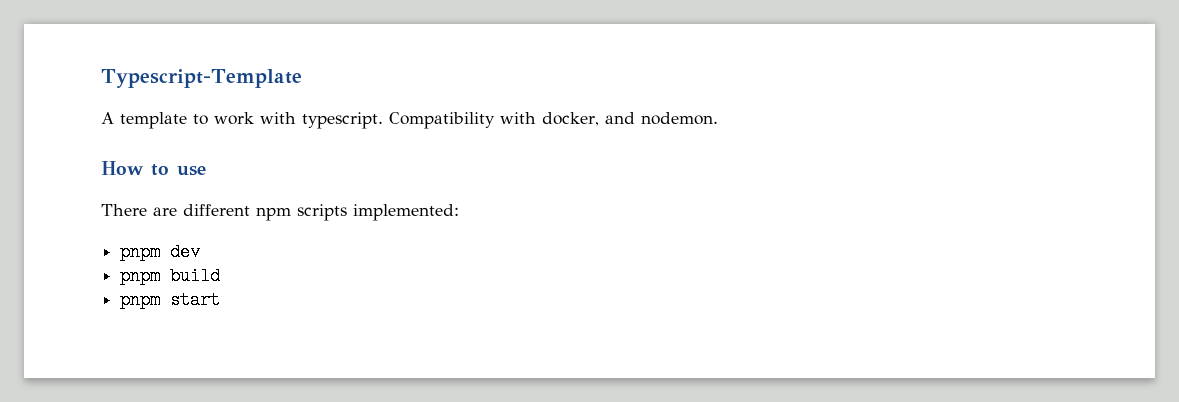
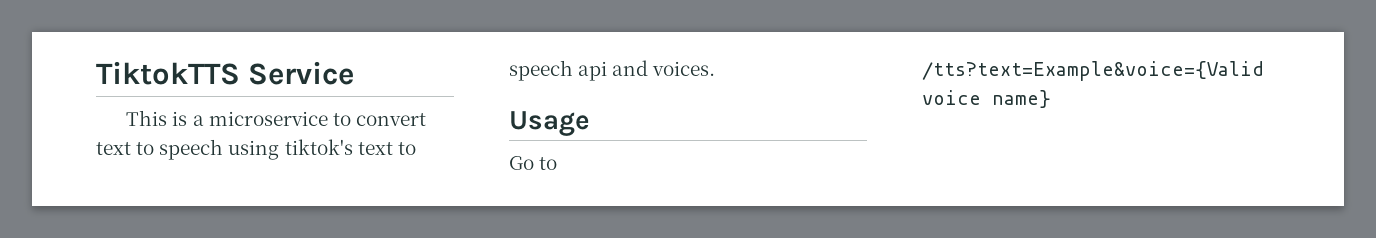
[101,69,302,88] [101,112,718,129] [101,161,206,176] [101,204,459,221] [120,243,201,261] [120,267,221,285] [120,291,221,309] Typescript-Template // A template to work with typescript. Compatibility with docker, and nodemon. // How to use // There are different npm scripts implemented: // pnpm dev // pnpm build // pnpm start -> [96,61,355,85] [126,110,426,126] [96,139,416,160] [509,60,716,81] [509,111,590,136] [509,156,558,170] [922,61,1264,81] [922,90,1051,108] TiktokTTS Service // This is a microservice to convert text to speech using tiktok's text to speech api and voices. // Usage // Go to /tts?text=Example&voice={Valid voice name}

